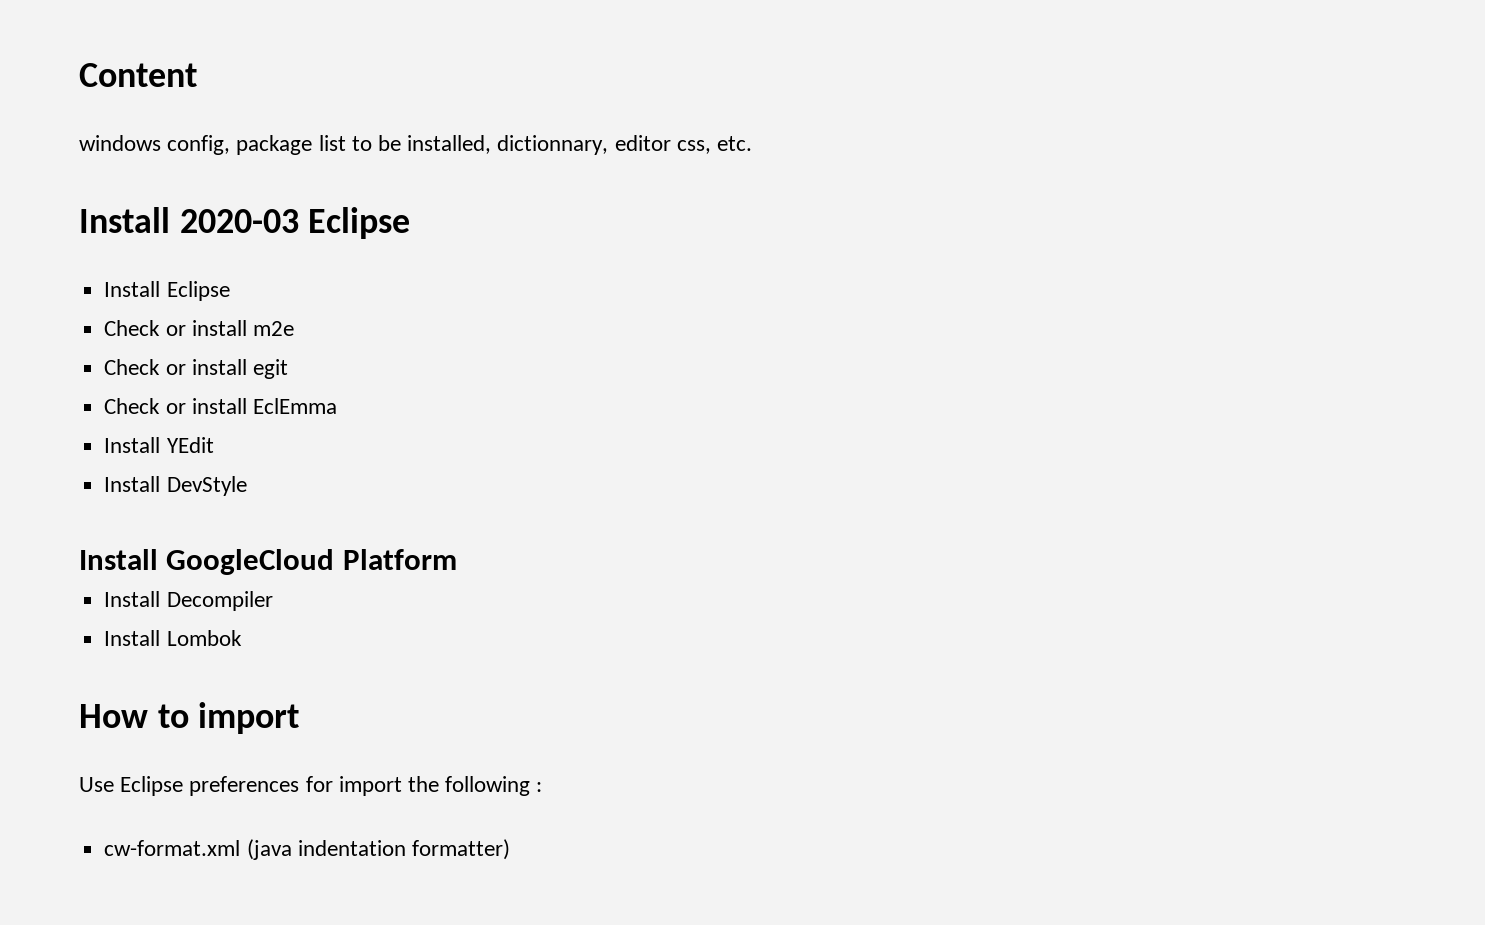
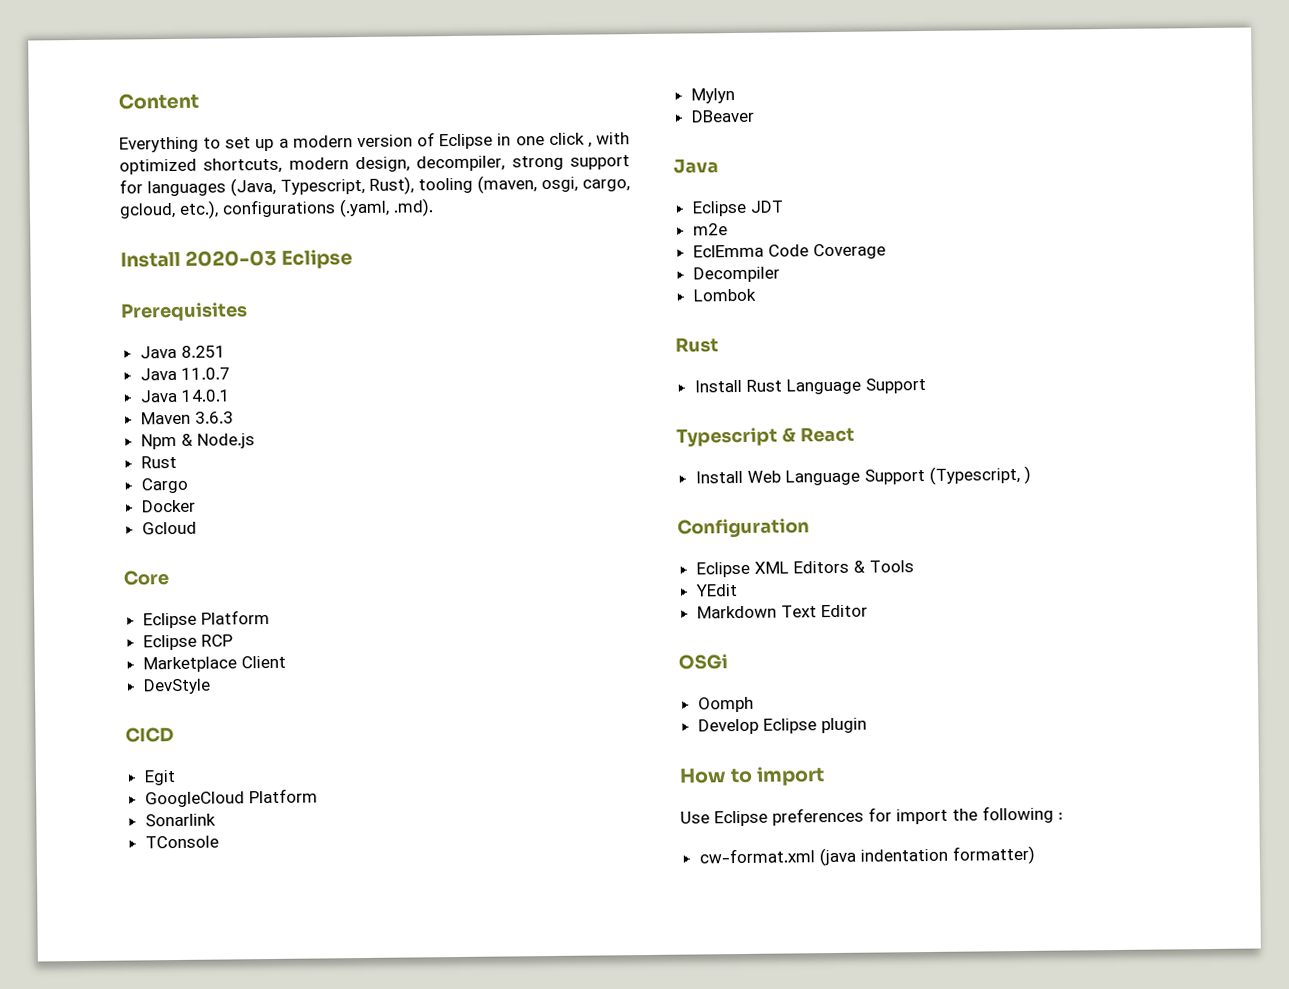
[79,135,753,155] [79,207,411,239] [104,281,230,301] [104,320,294,336] [104,359,288,379] [104,398,337,414] [104,437,214,453] [104,476,161,492] windows config, package list to be installed, dictionnary, editor css, etc. // Install 2020-03 Eclipse // Install Eclipse // Check or install m2e // Check or install egit // Check or install EclEmma // Install YEdit // Install -> [119,132,630,153] [119,155,630,175] [119,175,630,197] [119,198,434,219] [120,249,354,269] [120,302,248,322] [139,345,226,359] [139,367,230,381] [139,389,230,403] [140,411,234,425] [140,433,255,450] [140,455,177,469] [140,477,188,494] [141,499,196,513] [141,521,197,535] [123,570,169,586] [142,610,270,629] [142,634,233,651] [142,655,286,673] Everything to set up a modern version of Eclipse in one click , with optimized shortcuts, modern design, decompiler, strong support for languages (Java, Typescript, Rust), tooling (maven, osgi, cargo, gcloud, etc.), configurations (.yaml, .md). // Install 2020-03 Eclipse // Prerequisites // Java 8.251 // Java 11.0.7 // Java 14.0.1 // Maven 3.6.3 // Npm & Node.js // Rust // Cargo // Docker // Gcloud // Core // Eclipse Platform // Eclipse RCP // Marketplace Client //
[79,549,158,570] Install -> [125,727,174,743] [143,770,176,786] CICD // Egit //
[104,591,161,607] Install -> [144,813,216,827] [144,835,219,849] [690,88,735,104] [690,109,755,123] [673,158,719,174] [691,200,784,217] [692,223,728,236] [692,243,886,260] Sonarlink // TConsole // Mylyn // DBeaver // Java // Eclipse JDT // m2e // EclEmma Code Coverage //
[104,630,242,646] // Install Lombok -> [692,288,756,302] [675,337,719,353] [693,377,926,395] [676,426,855,447] [694,465,1031,486] [677,518,810,538] [695,560,914,578] [694,584,738,597] [696,604,868,619] [678,654,728,670] [697,696,754,713] [697,717,867,735] // Lombok // Rust // Install Rust Language Support // Typescript & React // Install Web Language Support (Typescript, ) // Configuration // Eclipse XML Editors & Tools // YEdit // Markdown Text Editor // OSGi // Oomph // Develop Eclipse plugin

